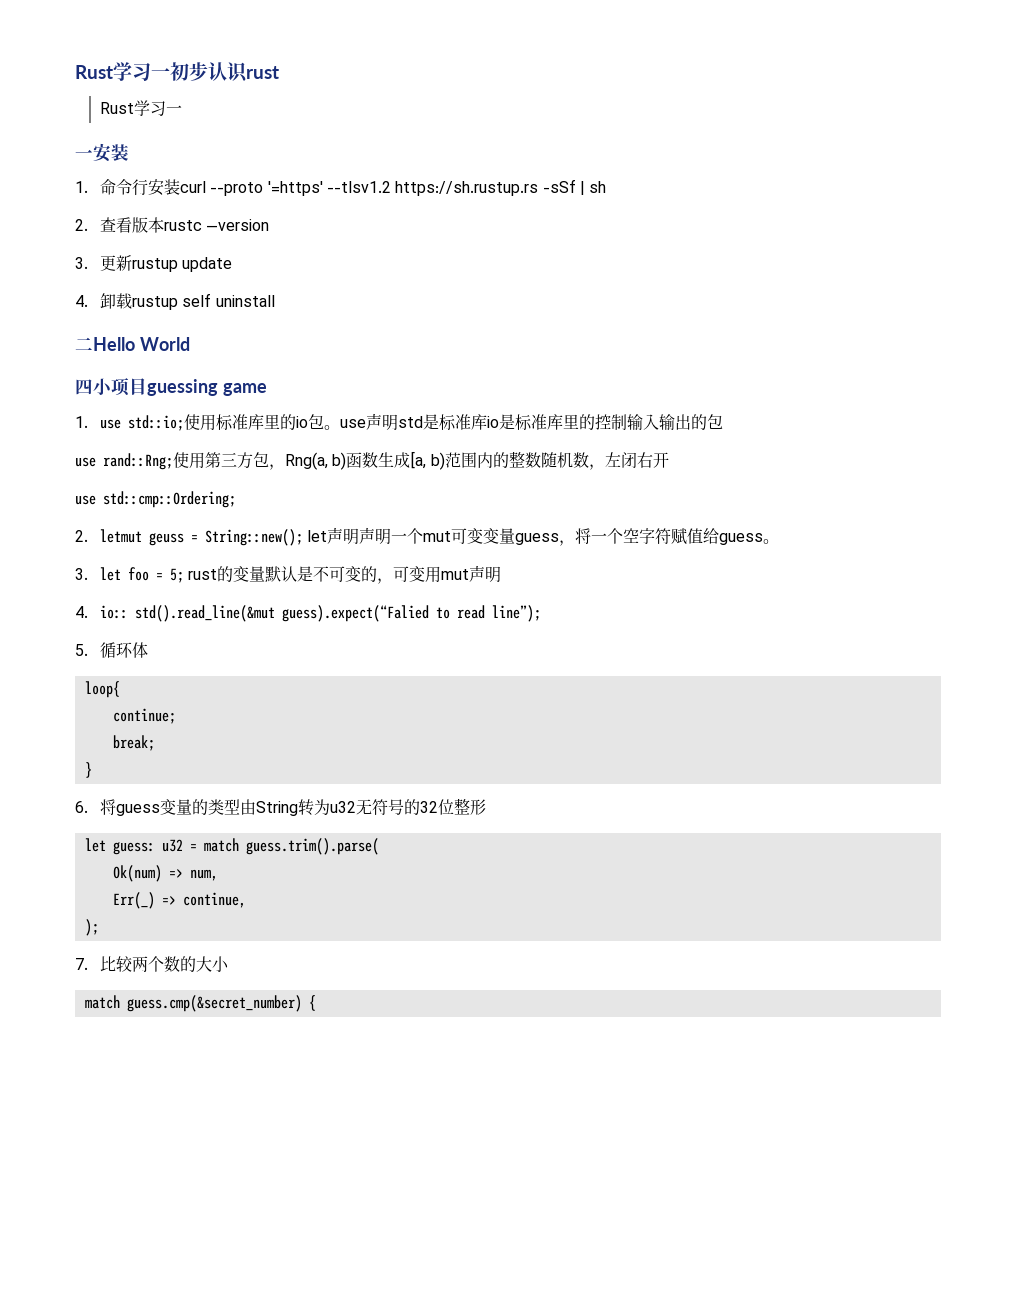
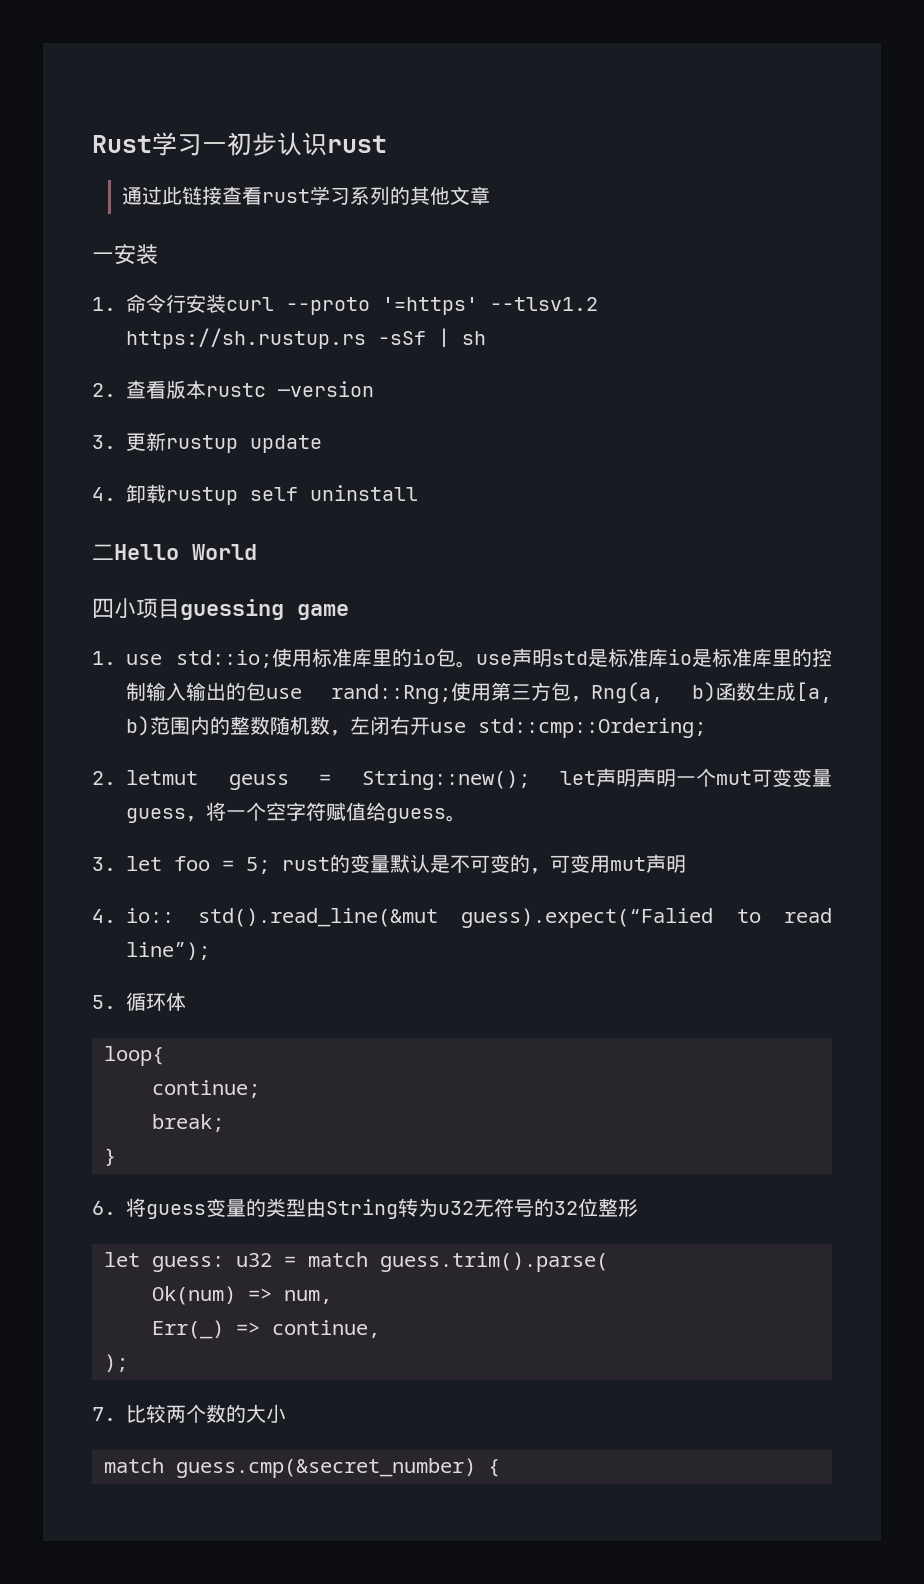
[100,100,183,116] Rust学习一 -> [122,186,491,205] 通过此链接查看rust学习系列的其他文章
(724, 421) // -> (266, 691) none
(669, 460) // -> (430, 726) none

